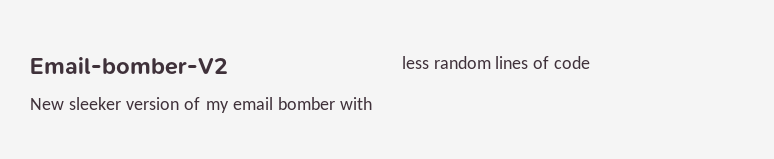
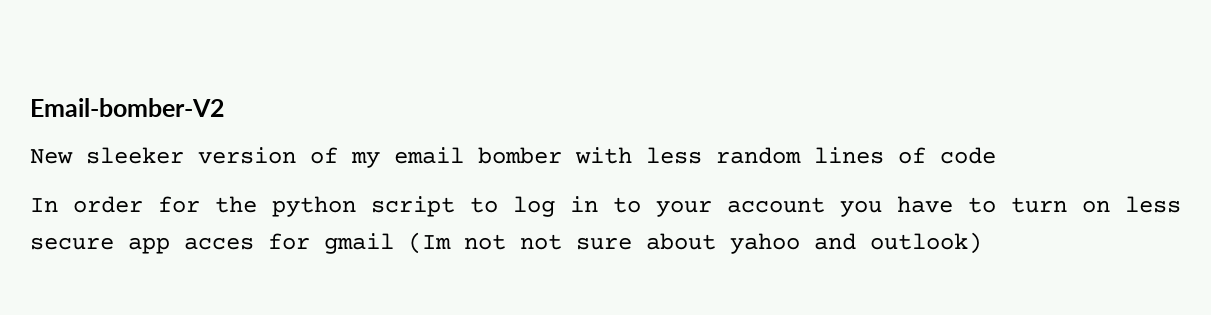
(590, 62) none -> [30,196,1181,217] [30,232,982,254] // In order for the python script to log in to your account you have to turn on less secure app acces for gmail (Im not not sure about yahoo and outlook)

